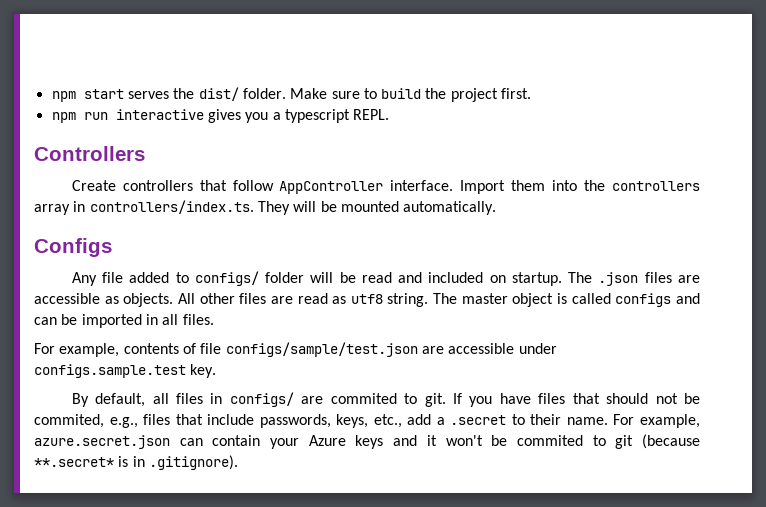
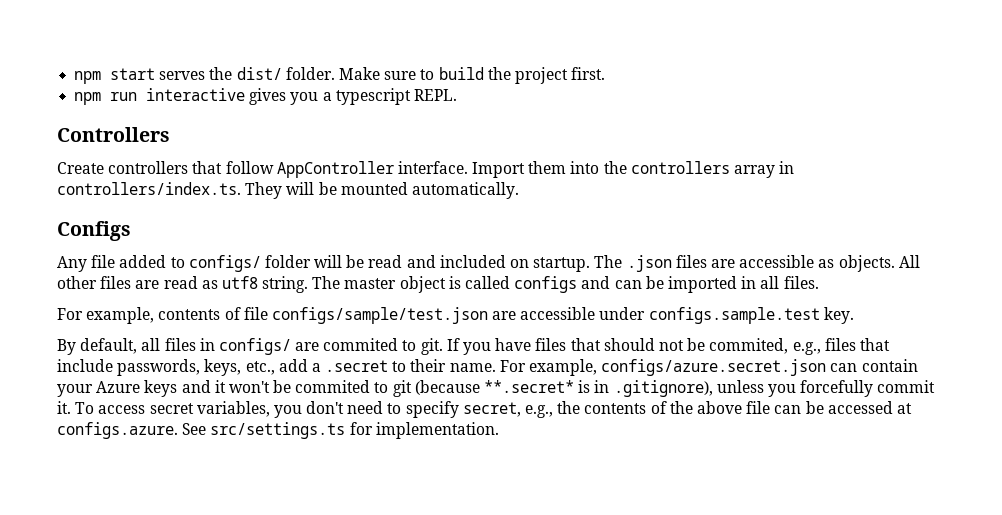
[34,435,170,449] azure.secret.json -> [601,359,827,376] configs/azure.secret.json
[148,455,238,470] .gitignore). -> [613,380,936,397] [57,401,912,418] [57,422,499,439] .gitignore), unless you forcefully commit it. To access secret variables, you don't need to specify secret, e.g., the contents of the above file can be accessed at configs.azure. See src/settings.ts for implementation.

